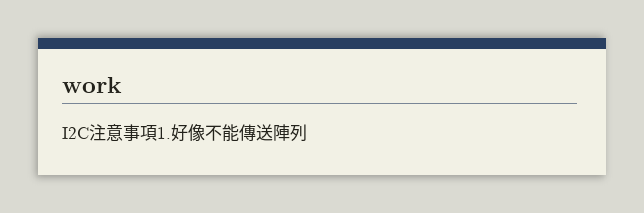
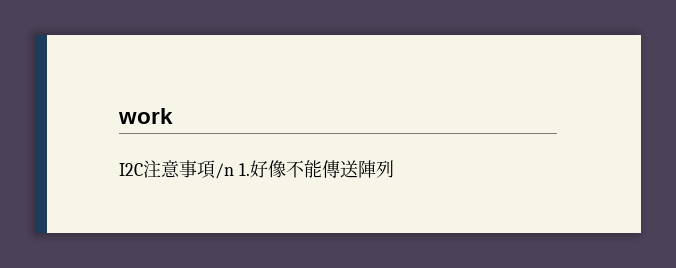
(157, 133) none -> [215,163,234,179] /n

